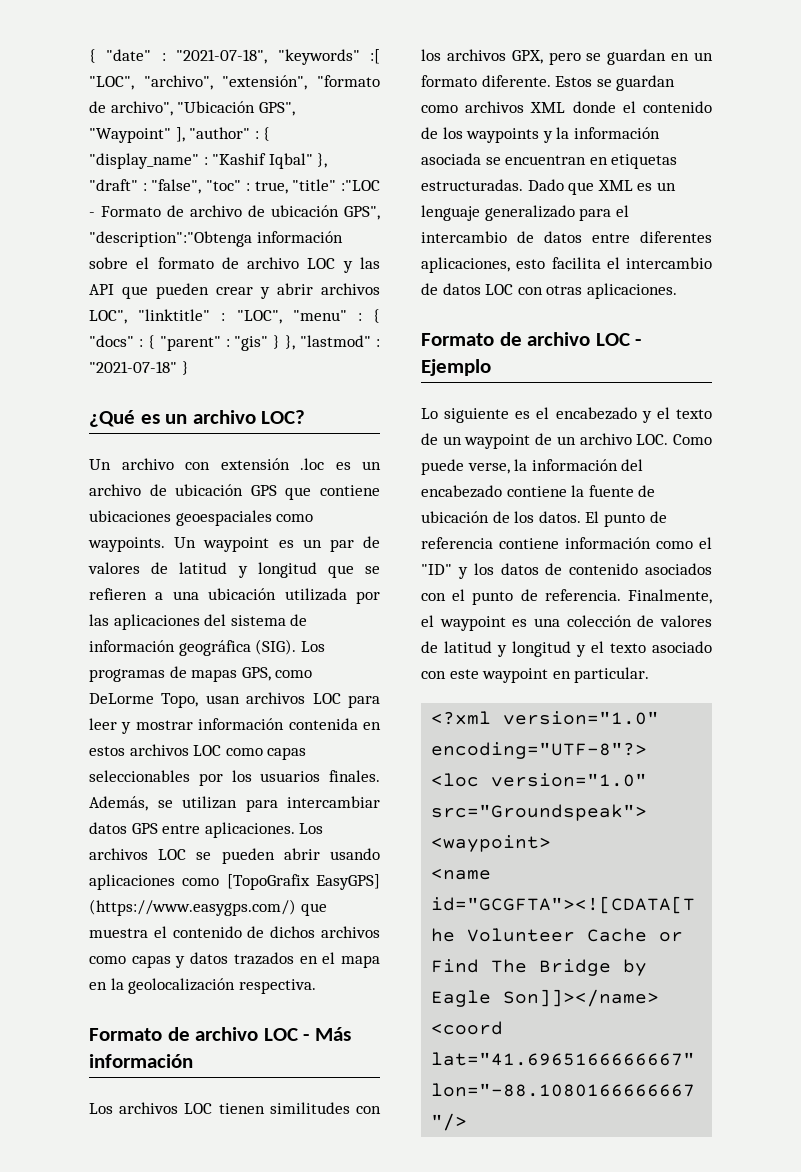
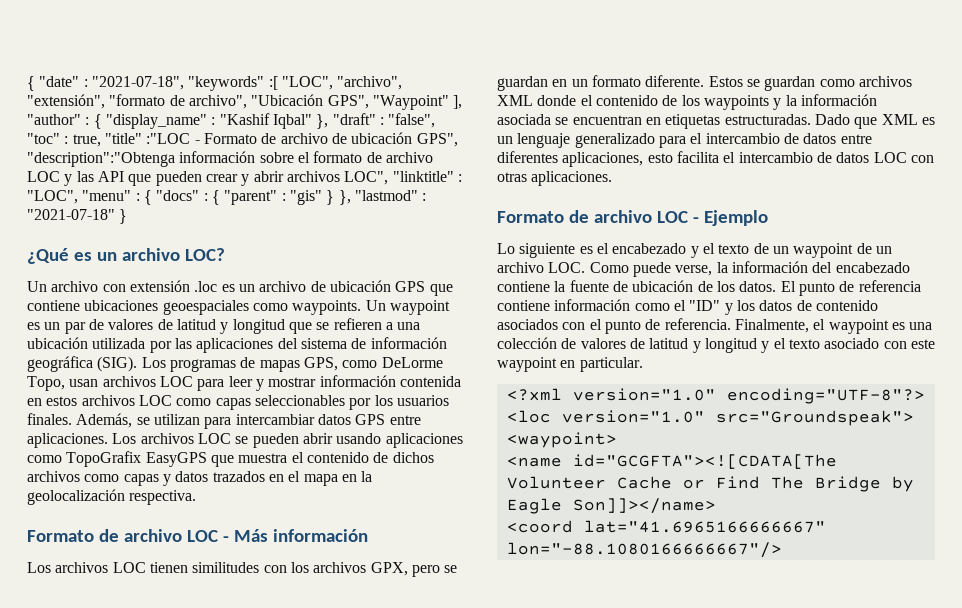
[226,874,380,890] [89,899,296,916] [TopoGrafix EasyGPS] (https://www.easygps.com/) -> [66,451,207,467] TopoGrafix EasyGPS

